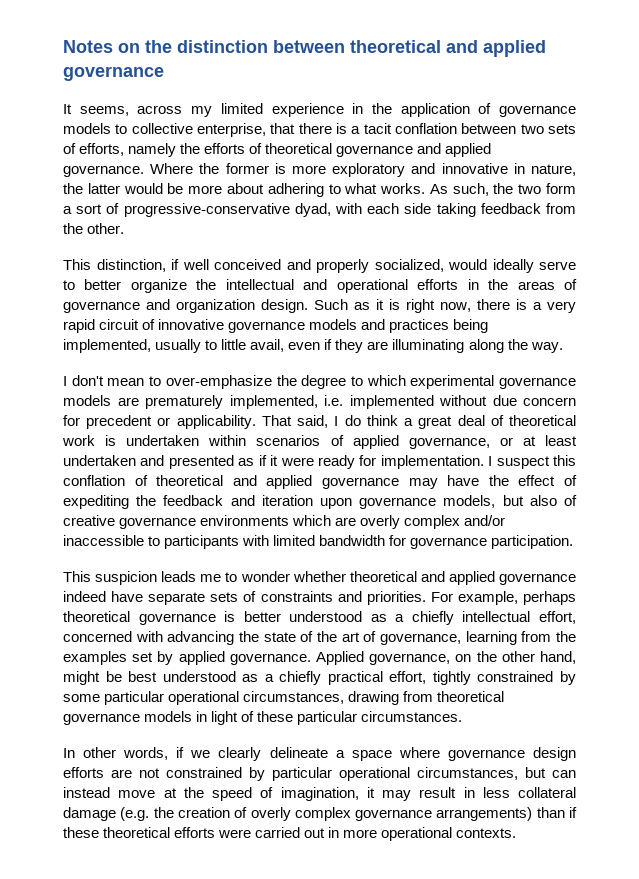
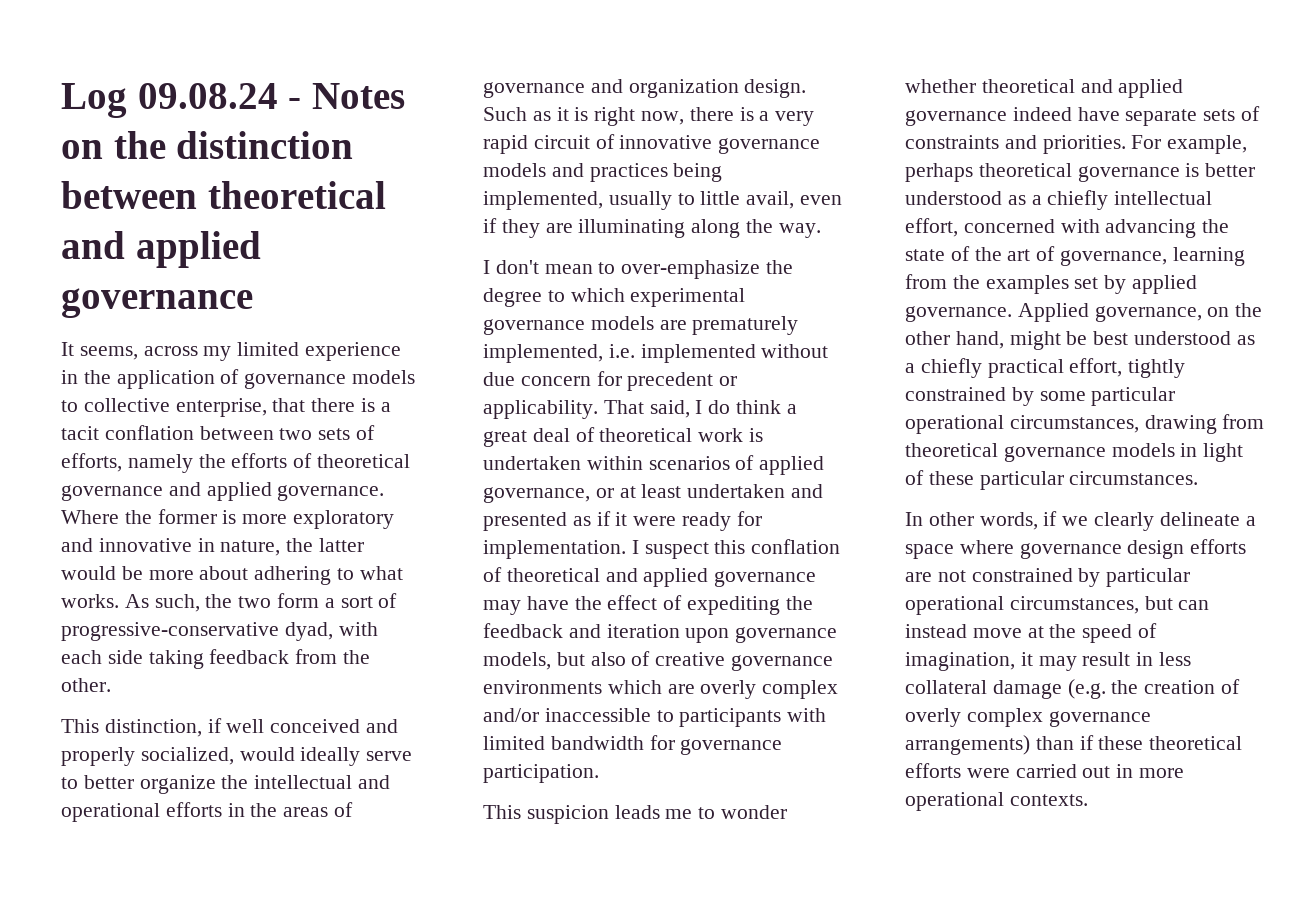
(63, 46) none -> [61,83,302,118] Log 09.08.24 -

